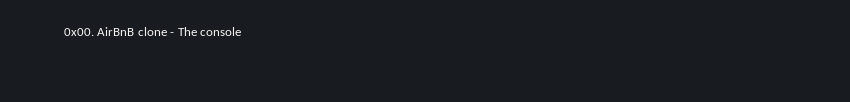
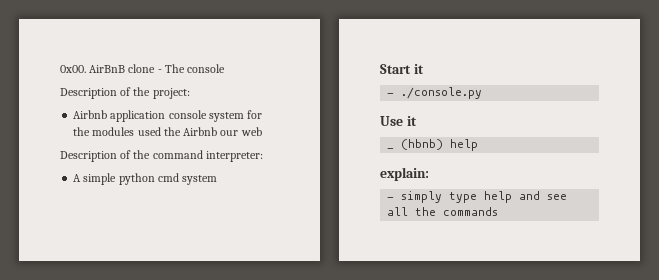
(241, 31) none -> [60,87,190,99] [73,110,263,122] [73,127,262,136] [60,150,263,162] [73,173,218,185] [380,64,424,74] [387,87,483,99] [380,116,417,126] [387,139,479,151] [380,167,429,181] [387,191,568,203] [387,207,499,216] // Description of the project: // Airbnb application console system for the modules used the Airbnb our web // Description of the command interpreter: // A simple python cmd system // Start it // - ./console.py // Use it // _ (hbnb) help // explain: // - simply type help and see all the commands

